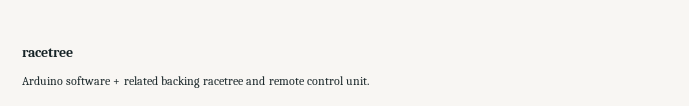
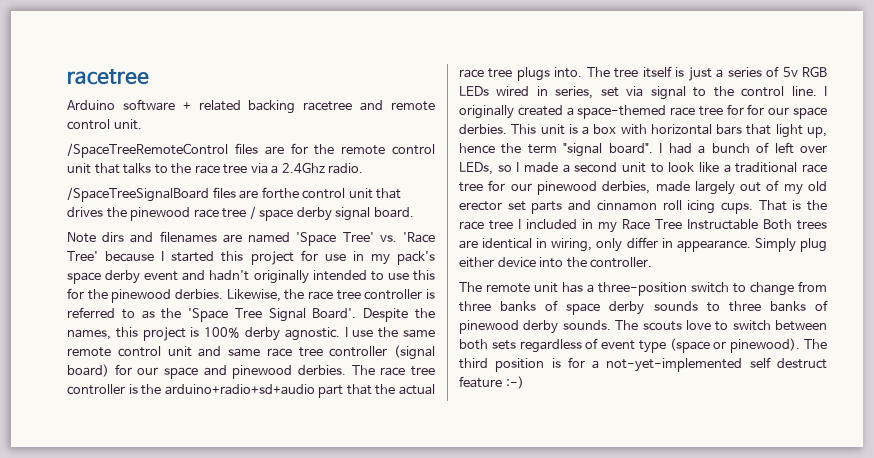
(370, 81) none -> [67,143,435,158] [67,162,364,174] [67,187,402,202] [67,206,414,221] [67,231,435,246] [67,250,435,265] [67,270,435,284] [67,288,436,303] [67,307,435,322] [67,327,436,341] [67,345,435,360] [67,364,435,379] [67,384,435,398] [459,66,827,81] [459,86,827,100] [459,104,827,119] [459,124,827,138] [459,142,827,157] [459,162,827,175] [459,180,827,195] [459,200,827,214] [459,219,827,233] [459,237,827,252] [459,257,653,268] [459,281,827,296] [459,300,828,315] [459,320,827,334] [459,338,827,353] [459,357,827,372] [459,376,524,389] // /SpaceTreeRemoteControl files are for the remote control unit that talks to the race tree via a 2.4Ghz radio. // /SpaceTreeSignalBoard files are forthe control unit that drives the pinewood race tree / space derby signal board. // Note dirs and filenames are named 'Space Tree' vs. 'Race Tree' because I started this project for use in my pack's space derby event and hadn't originally intended to use this for the pinewood derbies. Likewise, the race tree controller is referred to as the 'Space Tree Signal Board'. Despite the names, this project is 100% derby agnostic. I use the same remote control unit and same race tree controller (signal board) for our space and pinewood derbies. The race tree controller is the arduino+radio+sd+audio part that the actual race tree plugs into. The tree itself is just a series of 5v RGB LEDs wired in series, set via signal to the control line. I originally created a space-themed race tree for for our space derbies. This unit is a box with horizontal bars that light up, hence the term "signal board". I had a bunch of left over LEDs, so I made a second unit to look like a traditional race tree for our pinewood derbies, made largely out of my old erector set parts and cinnamon roll icing cups. That is the race tree I included in my Race Tree Instructable Both trees are identical in wiring, only differ in appearance. Simply plug either device into the controller. // The remote unit has a three-position switch to change from three banks of space derby sounds to three banks of pinewood derby sounds. The scouts love to switch between both sets regardless of event type (space or pinewood). The third position is for a not-yet-implemented self destruct feature :-)

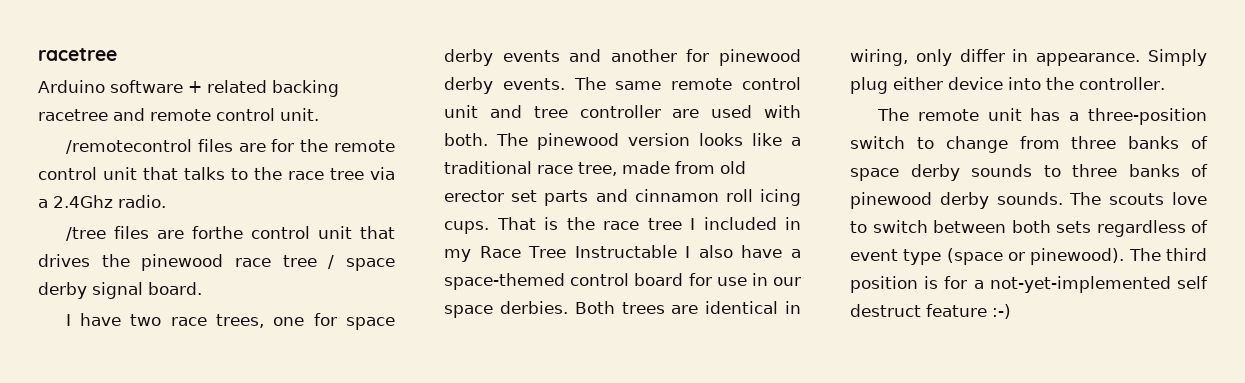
[67,143,228,158] /SpaceTreeRemoteControl -> [65,139,192,154] /remotecontrol
[67,187,209,202] /SpaceTreeSignalBoard -> [65,227,106,241] /tree
[67,231,435,246] [67,250,435,265] [67,270,435,284] [67,288,436,303] [67,307,435,322] [67,327,399,341] Note dirs and filenames are named 'Space Tree' vs. 'Race Tree' because I started this project for use in my pack's space derby event and hadn't originally intended to use this for the pinewood derbies. Likewise, the race tree controller is referred to as the 'Space Tree Signal Board'. Despite the names, this project is 100% derby agnostic. I use the -> [65,313,396,330] [444,49,801,66] [444,77,606,94] I have two race trees, one for space derby events and another for pinewood derby events. The
[228,345,435,360] [67,364,435,379] [67,384,435,398] [459,66,827,81] [459,86,827,100] [459,104,827,119] [459,124,827,138] [459,142,827,157] [459,162,827,175] [459,180,803,195] same race tree controller (signal board) for our space and pinewood derbies. The race tree controller is the arduino+radio+sd+audio part that the actual race tree plugs into. The tree itself is just a series of 5v RGB LEDs wired in series, set via signal to the control line. I originally created a space-themed race tree for for our space derbies. This unit is a box with horizontal bars that light up, hence the term "signal board". I had a bunch of left over LEDs, so I made a second unit to look like a traditional race tree for our pinewood derbies, made largely out of my -> [533,105,801,118] [444,133,801,150] [444,161,715,176] tree controller are used with both. The pinewood version looks like a traditional race tree, made from
(758, 224) none -> [685,245,801,258] [444,273,801,290] [444,301,568,318] I also have a space-themed control board for use in our space derbies.

